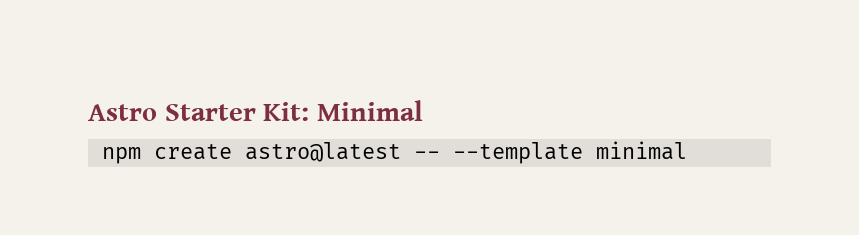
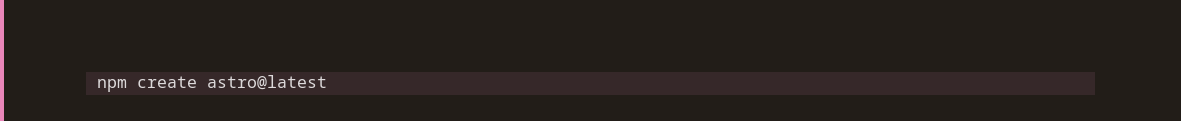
[88,100,423,121] [102,141,688,164] Astro Starter Kit: Minimal // npm create astro@latest -- --template minimal -> [96,75,327,92] npm create astro@latest

